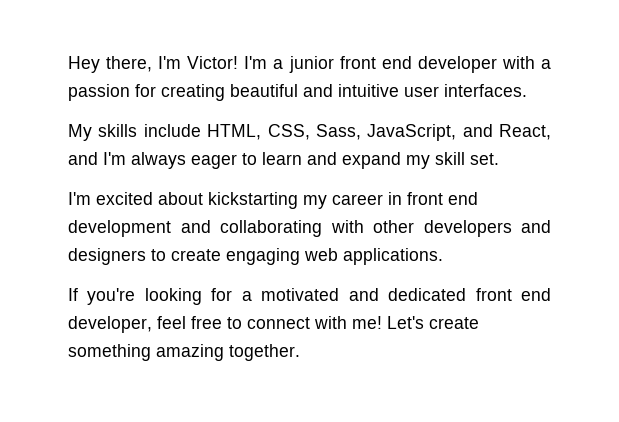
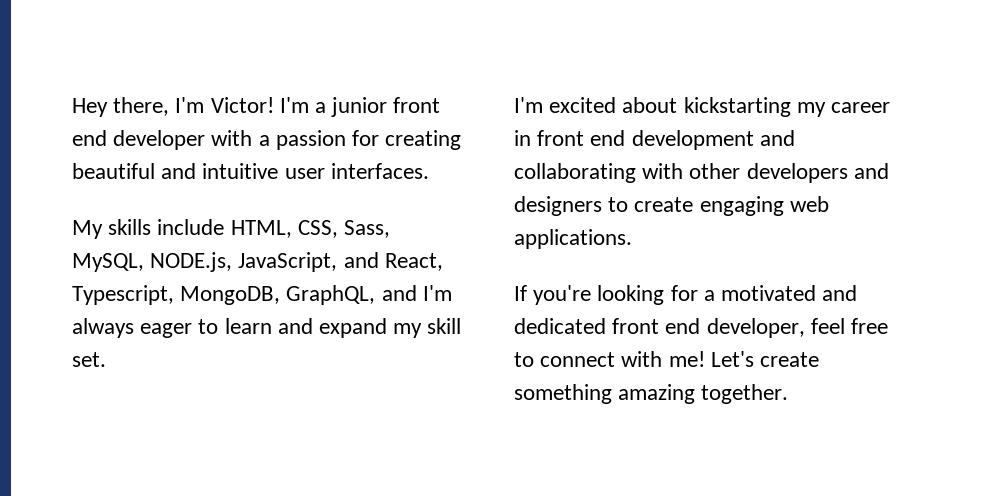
(361, 132) none -> [72,252,233,272] MySQL, NODE.js,
(551, 132) none -> [72,285,376,305] Typescript, MongoDB, GraphQL,

